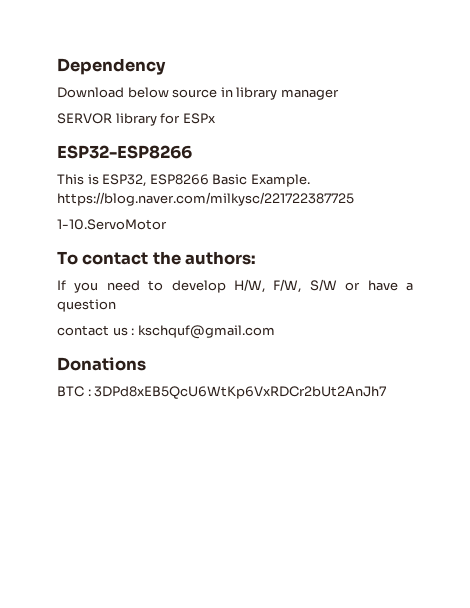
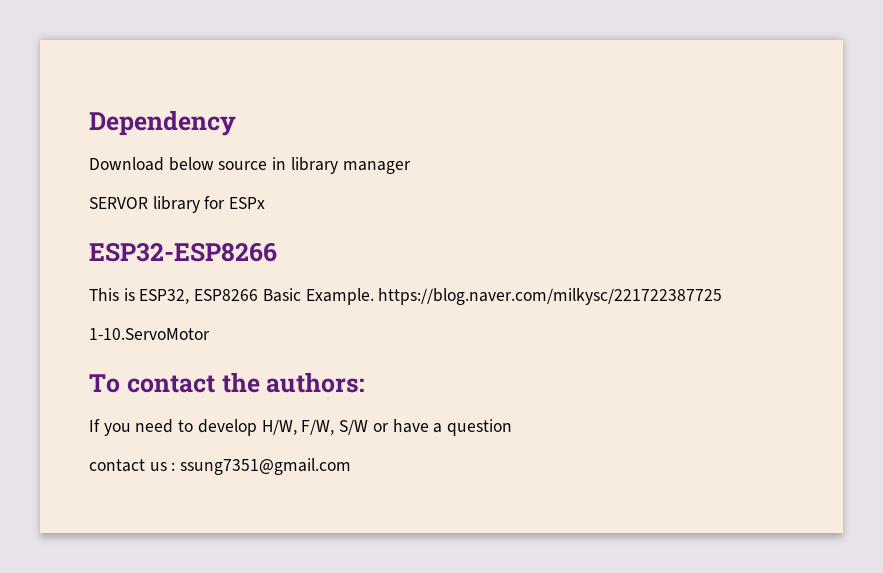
[137,325,275,339] [57,357,146,371] [57,386,387,399] kschquf@gmail.com // Donations // BTC : 3DPd8xEB5QcU6WtKp6VxRDCr2bUt2AnJh7 -> [180,458,352,475] ssung7351@gmail.com

